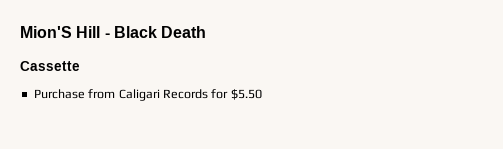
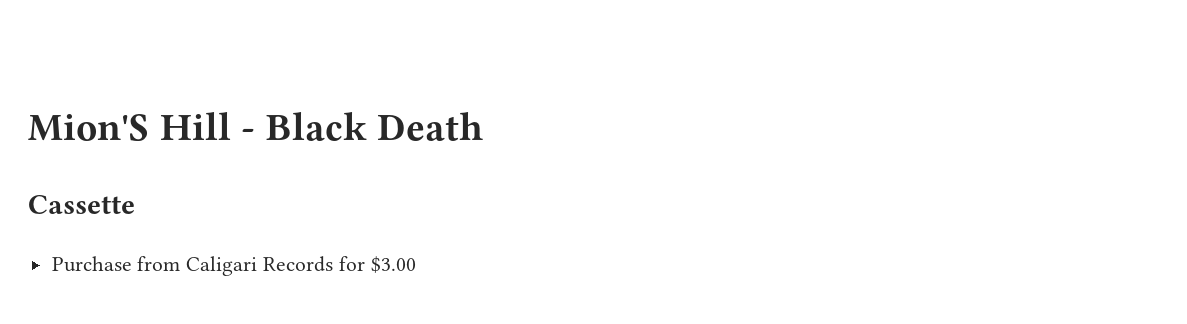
[230,89,262,100] $5.50 -> [370,256,416,273] $3.00

